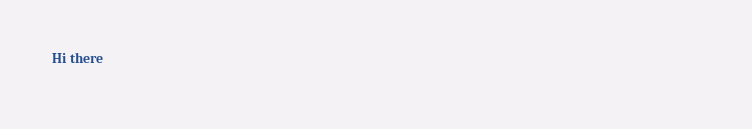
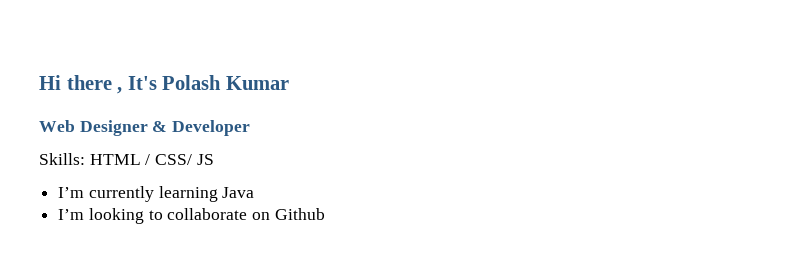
(103, 57) none -> [117,75,289,94] [39,120,251,136] [39,153,214,165] [58,186,255,202] [58,208,325,224] , It's Polash Kumar // Web Designer & Developer // Skills: HTML / CSS/ JS // I’m currently learning Java // I’m looking to collaborate on Github

